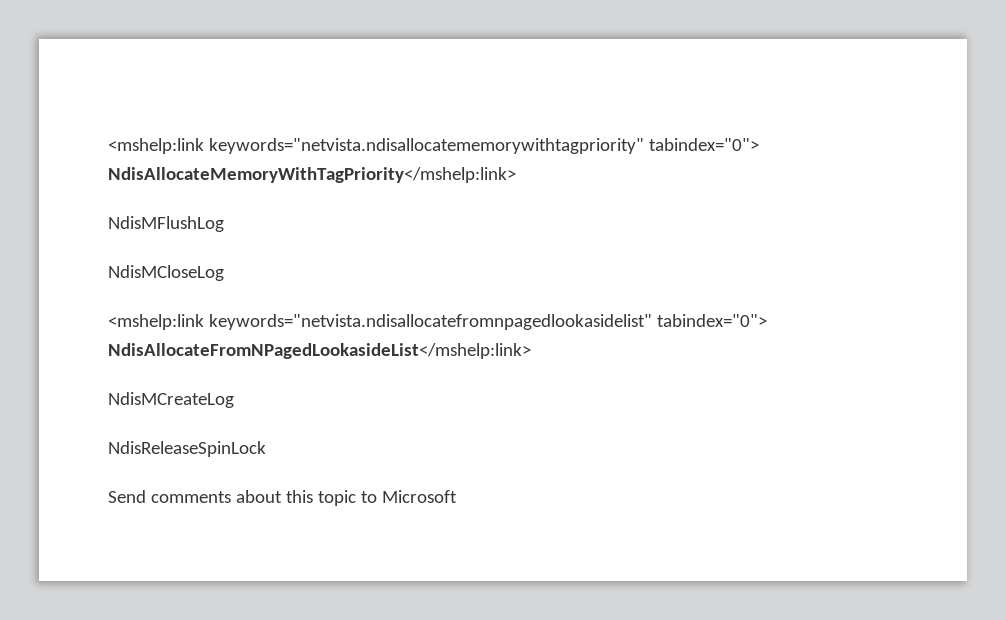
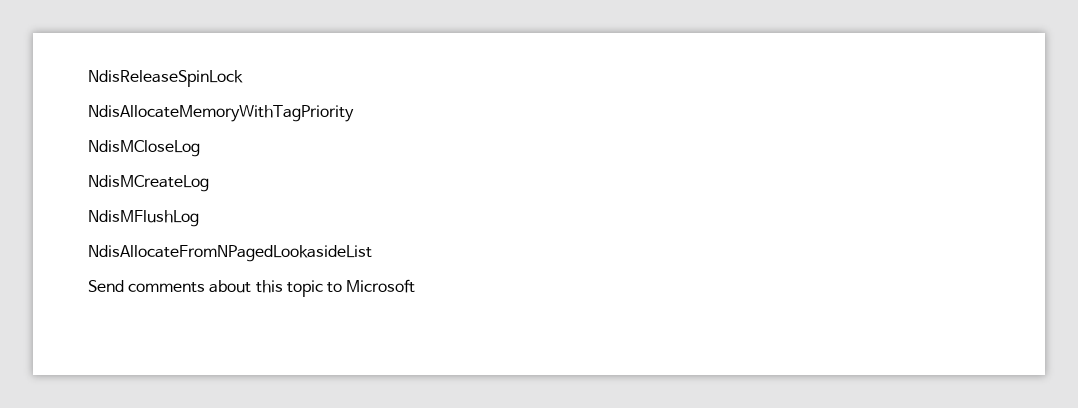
[108,138,759,154] [108,167,516,183] [108,216,224,232] [108,265,224,281] [108,314,767,330] [108,343,531,359] [108,392,234,408] [108,441,266,457] <mshelp:link keywords="netvista.ndisallocatememorywithtagpriority" tabindex="0"> NdisAllocateMemoryWithTagPriority</mshelp:link> // NdisMFlushLog // NdisMCloseLog // <mshelp:link keywords="netvista.ndisallocatefromnpagedlookasidelist" tabindex="0"> NdisAllocateFromNPagedLookasideList</mshelp:link> // NdisMCreateLog // NdisReleaseSpinLock -> [88,70,243,87] [88,105,354,122] [88,140,200,157] [88,175,209,192] [88,210,199,227] [88,245,372,262] NdisReleaseSpinLock // NdisAllocateMemoryWithTagPriority // NdisMCloseLog // NdisMCreateLog // NdisMFlushLog // NdisAllocateFromNPagedLookasideList

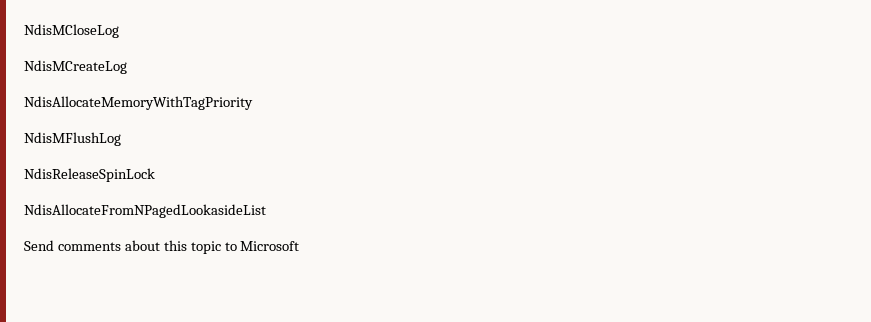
[88,70,243,87] [88,105,354,122] NdisReleaseSpinLock // NdisAllocateMemoryWithTagPriority // -> (24, 31) none
(209, 183) none -> [24,96,253,110] // NdisAllocateMemoryWithTagPriority
(199, 218) none -> [24,168,155,182] // NdisReleaseSpinLock

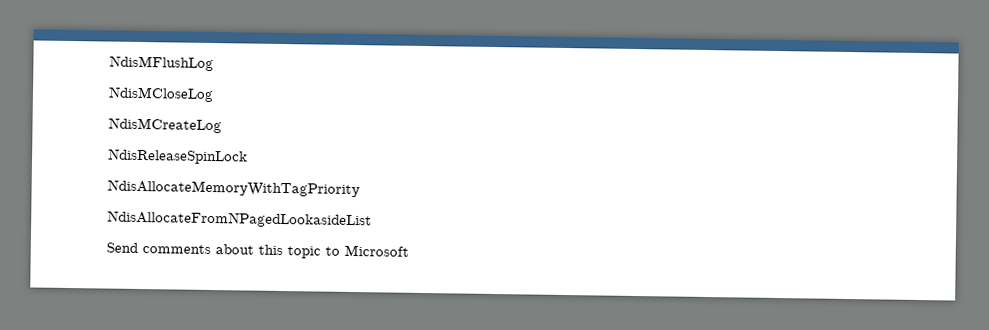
(24, 31) none -> [109,55,214,72] NdisMFlushLog //
(127, 67) none -> [107,148,248,165] // NdisReleaseSpinLock
[24,132,121,146] [24,168,155,182] // NdisMFlushLog // NdisReleaseSpinLock -> (360, 188) none

